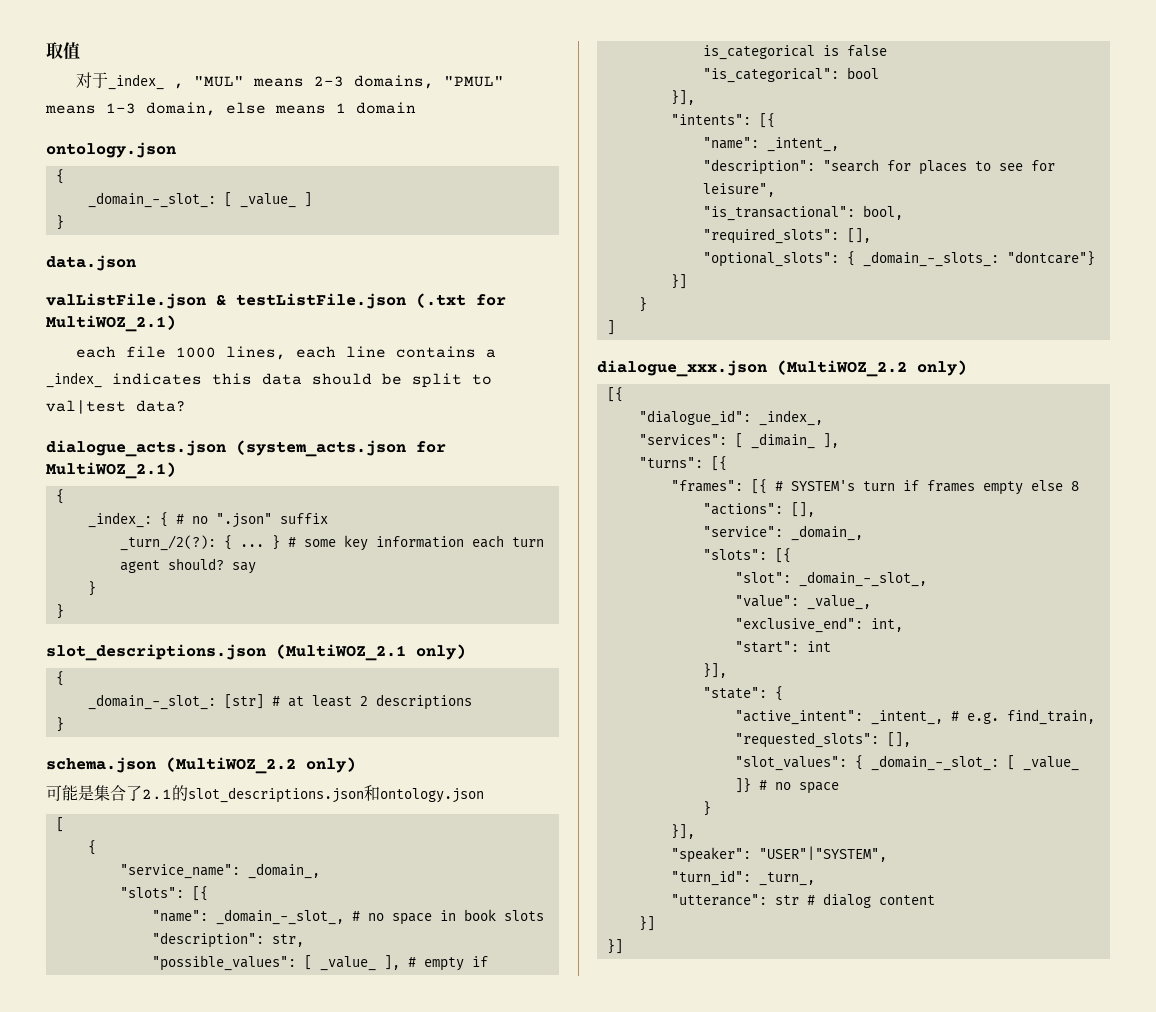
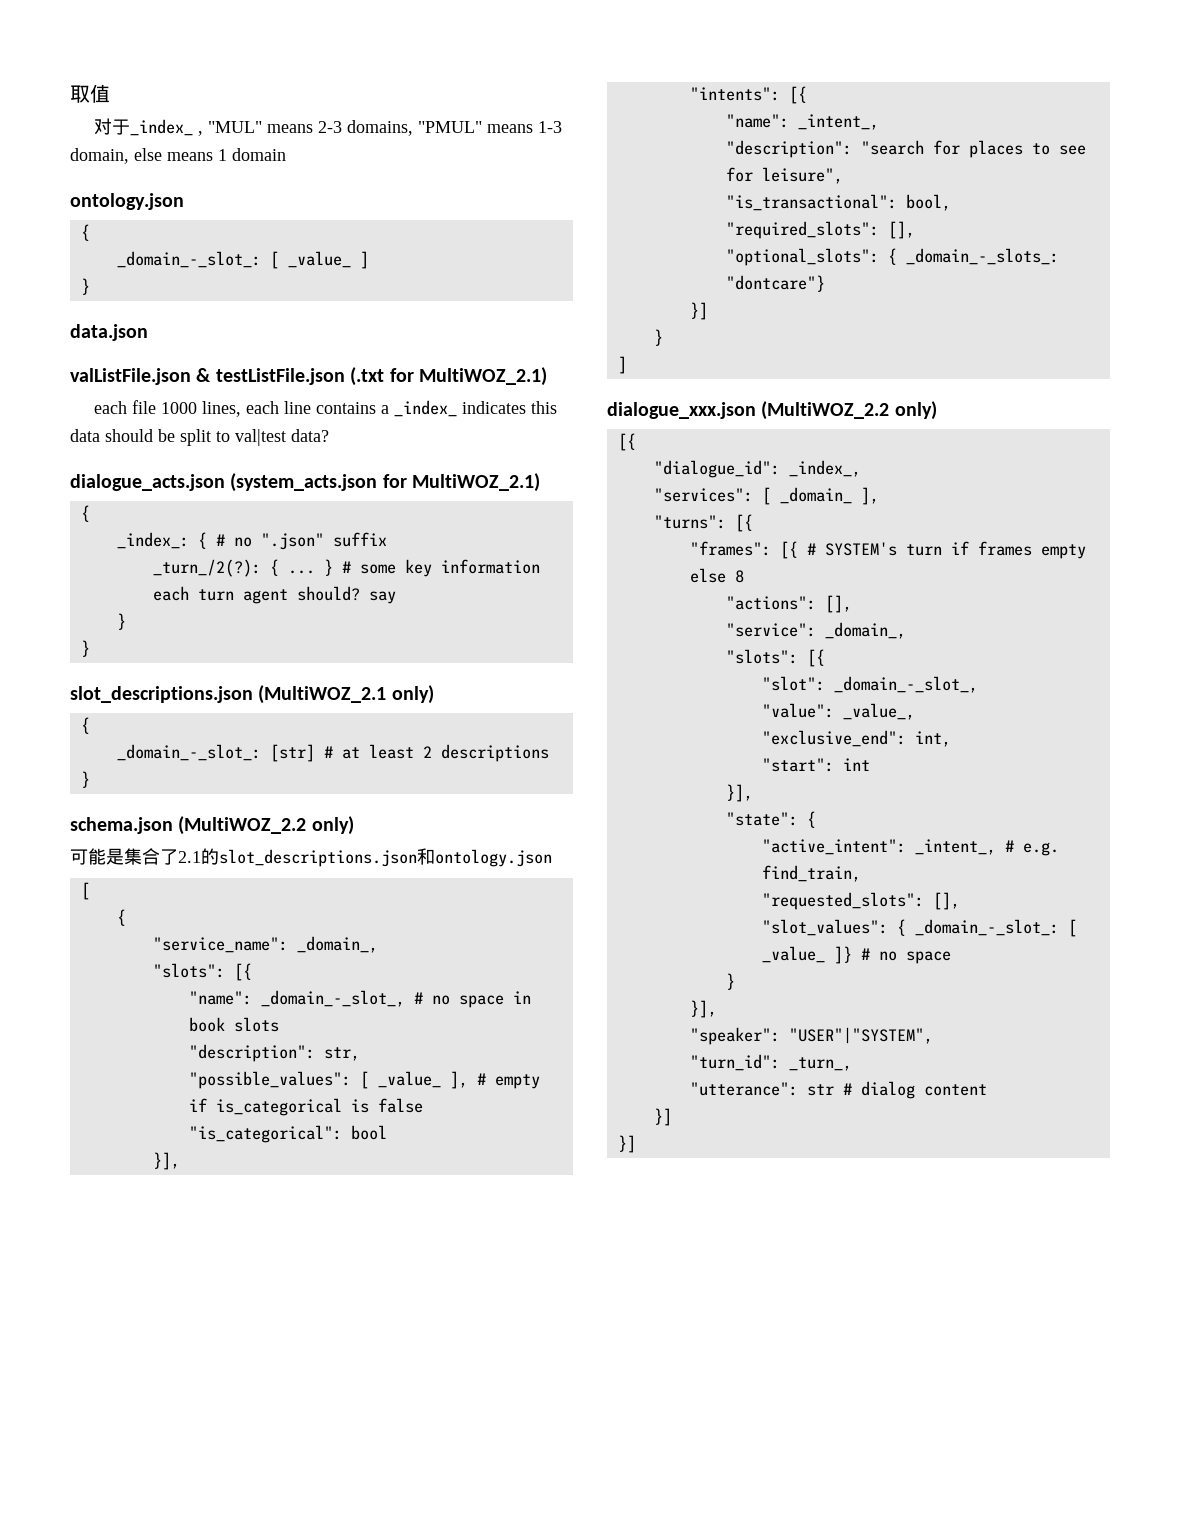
[750,433,815,449] _dimain_ -> [779,487,852,504] _domain_

